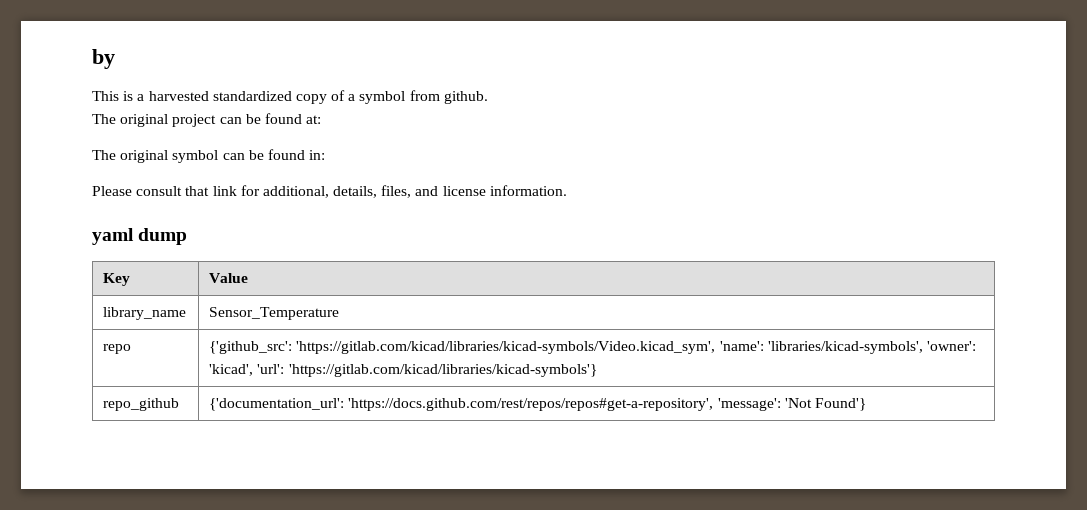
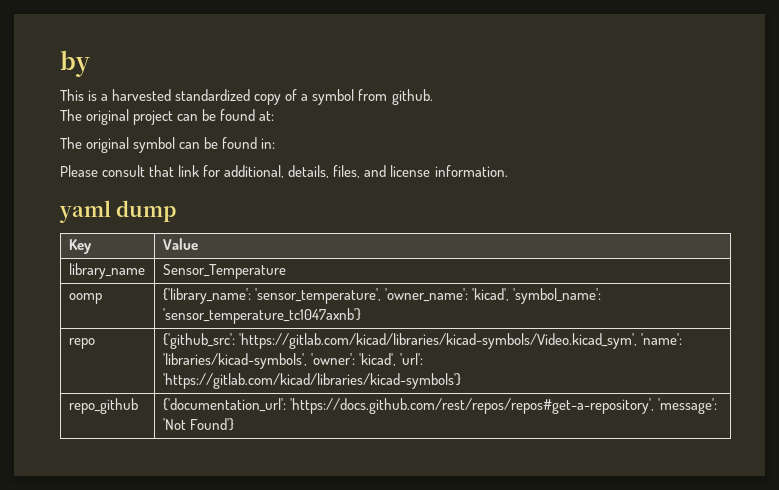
(340, 313) none -> [68,293,102,304] [162,288,601,304] [162,308,361,324] // oomp | {'library_name': 'sensor_temperature', 'owner_name': 'kicad', 'symbol_name': 'sensor_temperature_tc1047axnb'}

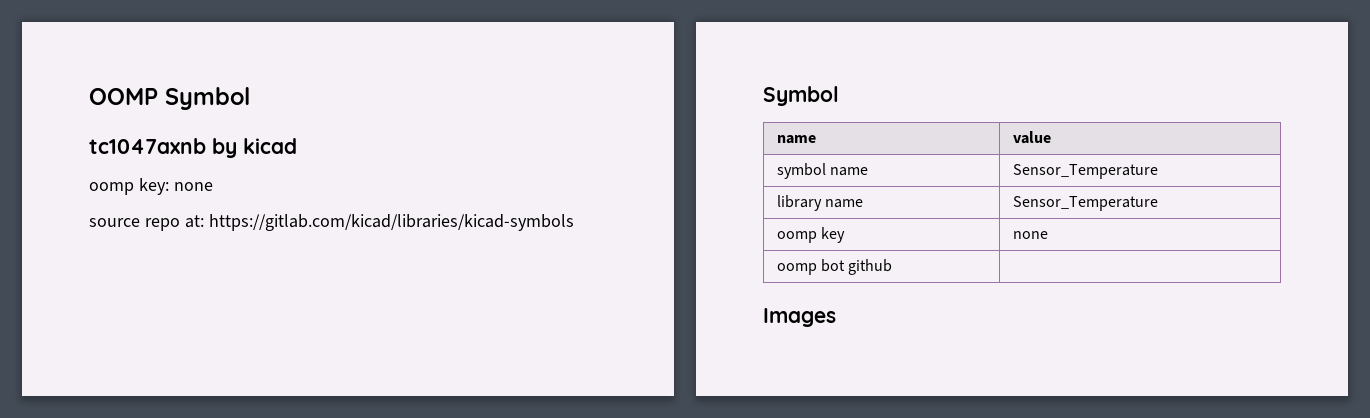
[60,50,90,77] [60,89,433,105] [60,109,275,125] [60,137,276,153] [60,165,508,178] [59,200,177,223] [68,239,92,254] [162,238,198,250] [68,263,145,279] [162,264,286,279] [68,293,102,304] [162,288,601,304] [162,308,361,324] [68,338,95,349] [162,333,682,349] [162,353,423,369] [162,373,461,389] [68,398,138,414] [162,398,717,414] [162,418,234,431] by // This is a harvested standardized copy of a symbol from github. // The original project can be found at: // The original symbol can be found in: // Please consult that link for additional, details, files, and license information. // yaml dump // Key | Value // library_name | Sensor_Temperature // oomp | {'library_name': 'sensor_temperature', 'owner_name': 'kicad', 'symbol_name': 'sensor_temperature_tc1047axnb'} // repo | {'github_src': 'https://gitlab.com/kicad/libraries/kicad-symbols/Video.kicad_sym', 'name': 'libraries/kicad-symbols', 'owner': 'kicad', 'url': 'https://gitlab.com/kicad/libraries/kicad-symbols'} // repo_github | {'documentation_url': 'https://docs.github.com/rest/repos/repos#get-a-repository', 'message': 'Not Found'} -> [89,87,250,110] [89,138,297,158] [89,178,213,195] [89,214,574,231] [763,86,839,106] [776,135,816,144] [1012,131,1051,144] [776,163,868,179] [1012,164,1158,179] [776,195,863,211] [1012,196,1158,211] [776,227,845,243] [1012,231,1048,239] [776,259,893,275] [763,308,836,327] OOMP Symbol // tc1047axnb by kicad // oomp key: none // source repo at: https://gitlab.com/kicad/libraries/kicad-symbols // Symbol // name | value // symbol name | Sensor_Temperature // library name | Sensor_Temperature // oomp key | none // oomp bot github | // Images

